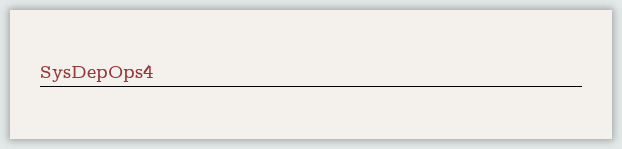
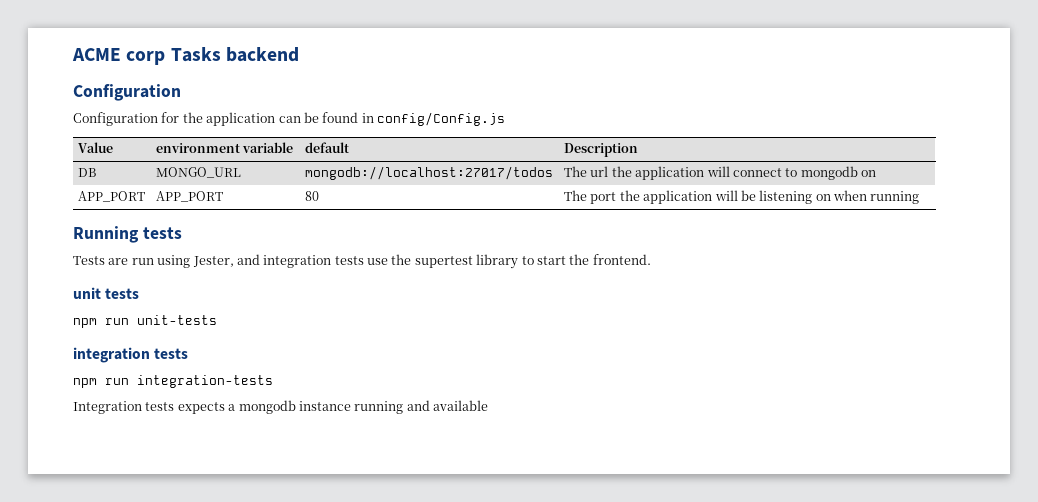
[40,64,153,82] SysDepOps4 -> [72,47,299,65] [73,84,181,101] [73,112,505,126] [78,142,114,153] [156,142,294,153] [305,142,350,153] [564,143,639,157] [78,168,97,177] [156,167,242,178] [305,166,554,180] [564,166,877,180] [78,191,146,202] [156,191,224,202] [305,191,320,201] [564,190,920,204] [73,226,182,243] [73,254,651,269] [73,287,140,299] [73,315,217,328] [73,347,189,363] [73,375,273,388] [73,400,488,414] ACME corp Tasks backend // Configuration // Configuration for the application can be found in config/Config.js // Value | environment variable | default | Description // DB | MONGO_URL | mongodb://localhost:27017/todos | The url the application will connect to mongodb on // APP_PORT | APP_PORT | 80 | The port the application will be listening on when running // Running tests // Tests are run using Jester, and integration tests use the supertest library to start the frontend. // unit tests // npm run unit-tests // integration tests // npm run integration-tests // Integration tests expects a mongodb instance running and available

